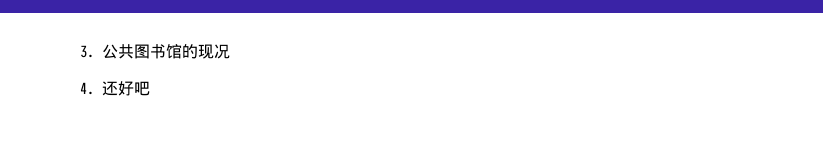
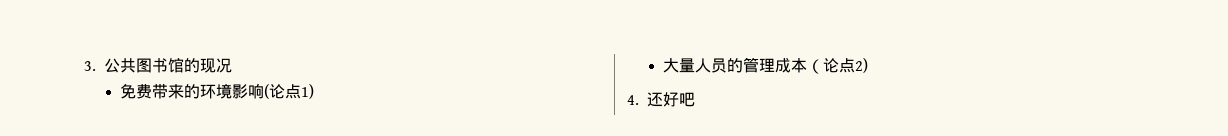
(230, 51) none -> [120,83,315,99] [663,57,869,74] // 免费带来的环境影响(论点1) // 大量人员的管理成本（论点2)

